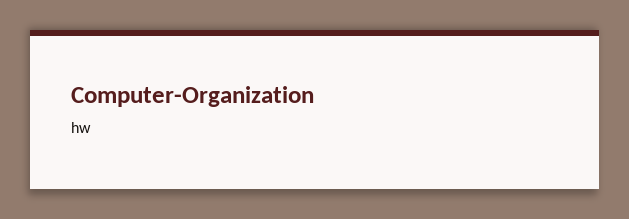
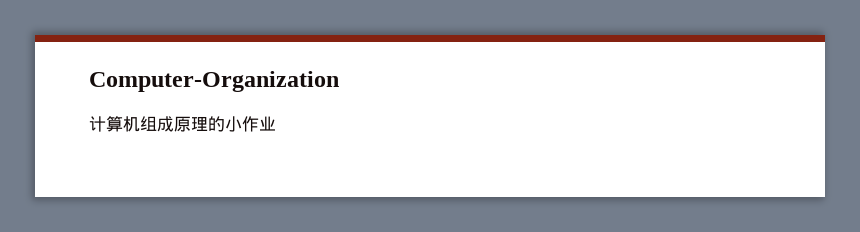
[71,122,91,133] hw -> [89,116,276,132] 计算机组成原理的小作业

